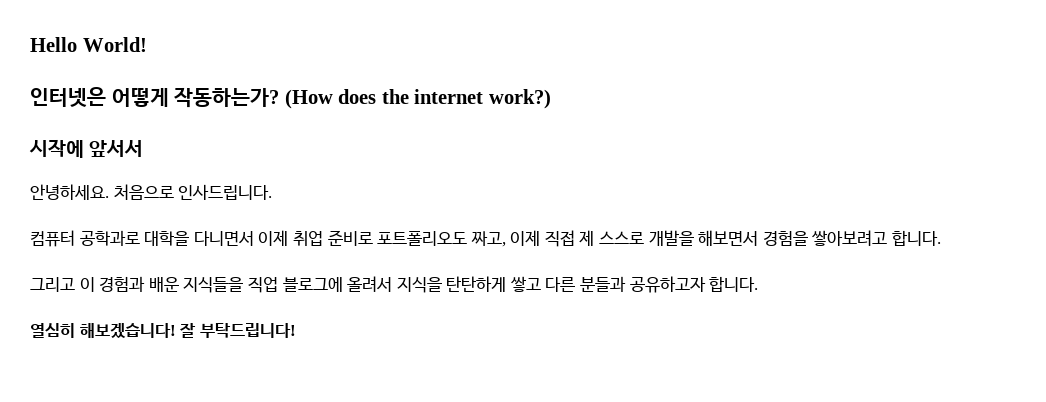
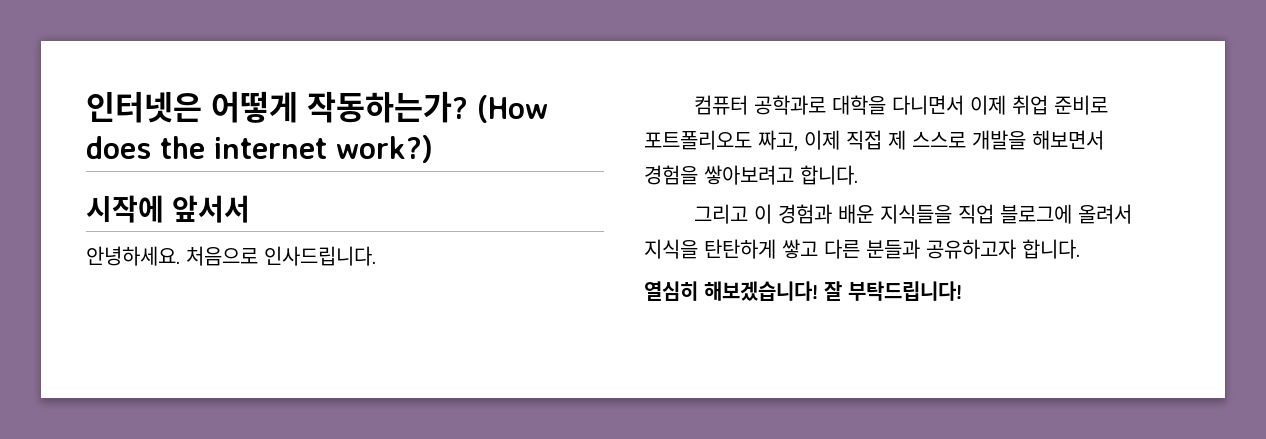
[30,37,147,52] Hello World! // -> (86, 107) none

